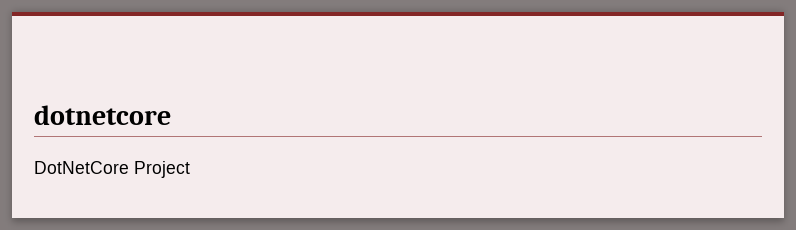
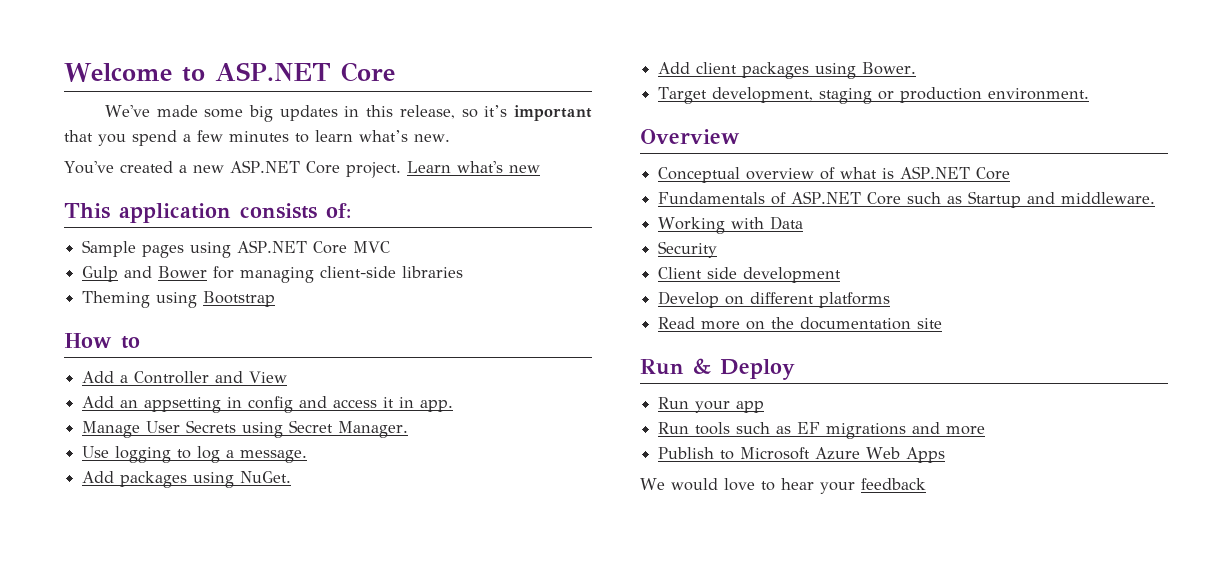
[34,105,171,125] [34,161,190,178] dotnetcore // DotNetCore Project -> [64,62,395,82] [104,105,592,122] [64,130,450,146] [64,160,540,178] [64,203,351,223] [82,240,391,258] [82,266,464,283] [82,291,276,308] [64,333,140,349] [82,371,288,384] [82,396,454,413] [82,420,409,438] [82,446,308,463] [82,471,292,488] [658,62,917,79] [658,87,1090,104] [640,129,740,144] [658,166,1011,183] [658,191,1156,208] [658,216,804,234] [658,241,718,258] [658,267,842,283] [658,291,891,308] [658,317,943,330] [640,358,795,380] [658,397,765,413] [658,422,986,439] [658,447,946,463] [640,478,926,494] Welcome to ASP.NET Core // We've made some big updates in this release, so it’s important that you spend a few minutes to learn what’s new. // You've created a new ASP.NET Core project. Learn what's new // This application consists of: // Sample pages using ASP.NET Core MVC // Gulp and Bower for managing client-side libraries // Theming using Bootstrap // How to // Add a Controller and View // Add an appsetting in config and access it in app. // Manage User Secrets using Secret Manager. // Use logging to log a message. // Add packages using NuGet. // Add client packages using Bower. // Target development, staging or production environment. // Overview // Conceptual overview of what is ASP.NET Core // Fundamentals of ASP.NET Core such as Startup and middleware. // Working with Data // Security // Client side development // Develop on different platforms // Read more on the documentation site // Run & Deploy // Run your app // Run tools such as EF migrations and more // Publish to Microsoft Azure Web Apps // We would love to hear your feedback

